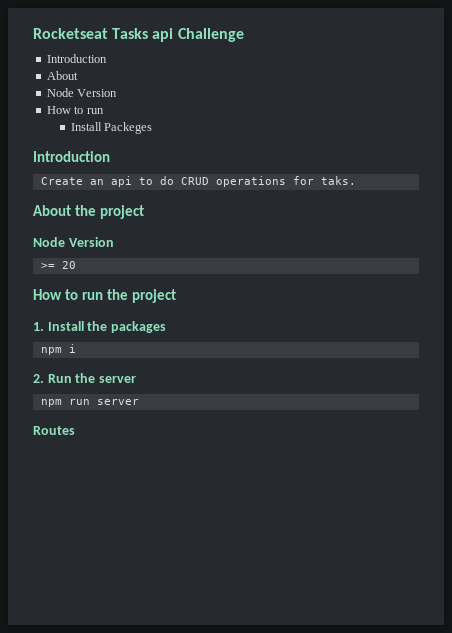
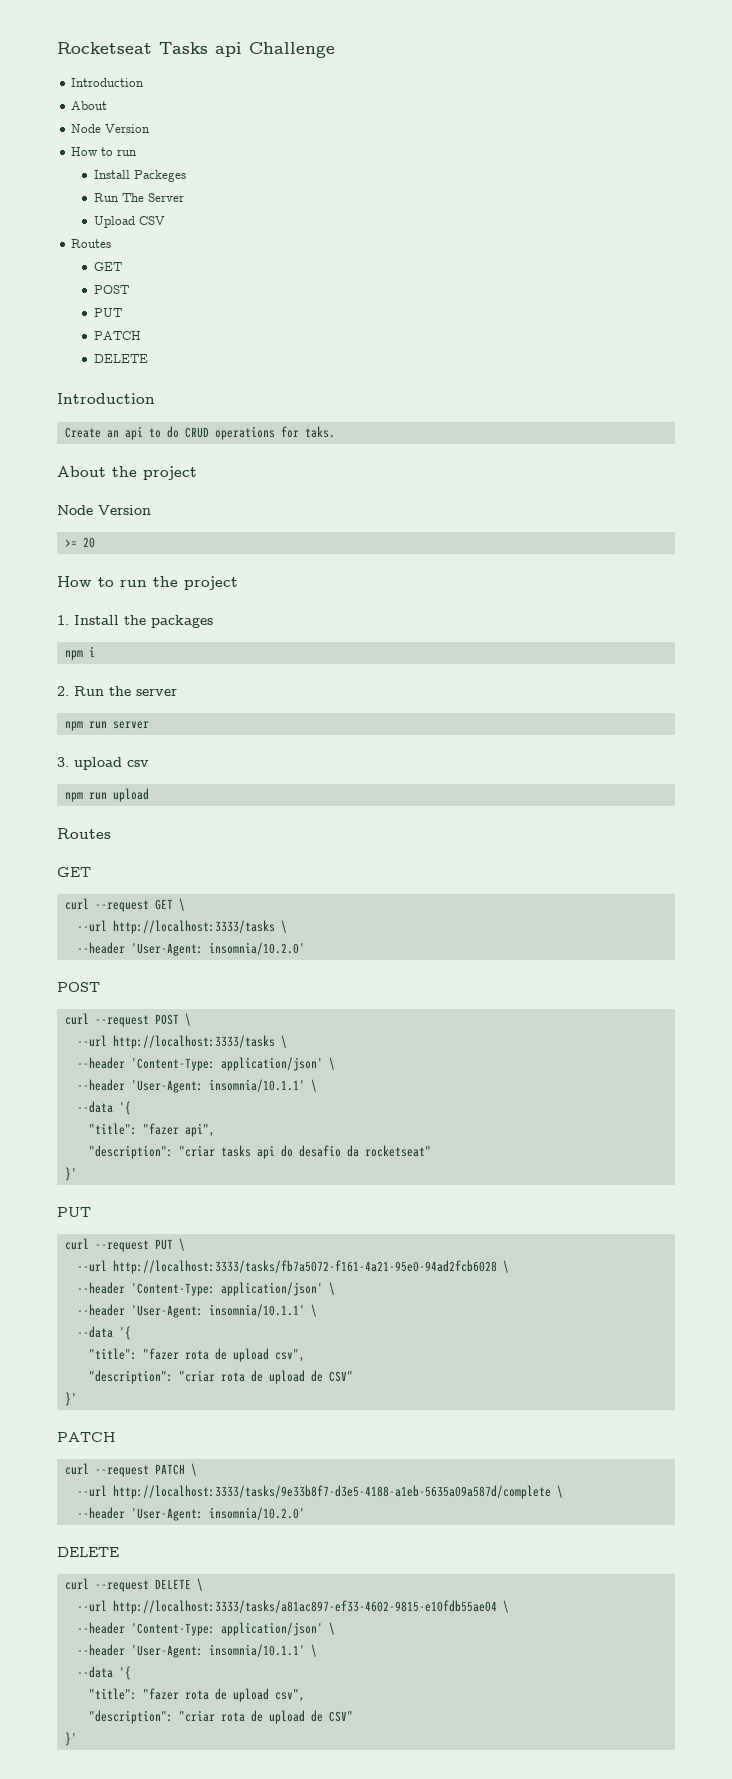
(153, 128) none -> [93,193,184,202] [93,216,165,228] [71,239,112,248] [93,262,122,271] [93,285,129,294] [93,308,122,317] [93,331,141,340] [93,354,148,363] // Run The Server // Upload CSV // Routes // GET // POST // PUT // PATCH // DELETE
[33,426,75,435] Routes -> [57,757,149,770] [64,788,149,802] [57,828,111,839] [57,867,91,877] [64,898,185,912] [76,920,287,934] [76,942,305,956] [57,982,100,992] [64,1013,191,1027] [76,1035,287,1049] [76,1057,335,1071] [76,1079,317,1093] [76,1101,131,1115] [88,1123,215,1137] [88,1145,431,1159] [64,1167,77,1181] [57,1207,91,1217] [64,1238,185,1252] [76,1260,509,1274] [76,1282,335,1296] [76,1304,317,1318] [76,1326,131,1340] [88,1348,305,1362] [88,1370,353,1384] [64,1392,77,1406] [57,1432,115,1442] [64,1463,197,1477] [76,1485,563,1499] [76,1507,305,1521] [57,1547,119,1557] [64,1578,203,1592] [76,1600,509,1614] [76,1622,335,1636] [76,1644,317,1658] [76,1666,131,1680] [88,1688,305,1702] [88,1710,353,1724] [64,1732,77,1746] 3. upload csv // npm run upload // Routes // GET // curl --request GET \ // --url http://localhost:3333/tasks \ // --header 'User-Agent: insomnia/10.2.0' // POST // curl --request POST \ // --url http://localhost:3333/tasks \ // --header 'Content-Type: application/json' \ // --header 'User-Agent: insomnia/10.1.1' \ // --data '{ // "title": "fazer api", // "description": "criar tasks api do desafio da rocketseat" // }' // PUT // curl --request PUT \ // --url http://localhost:3333/tasks/fb7a5072-f161-4a21-95e0-94ad2fcb6028 \ // --header 'Content-Type: application/json' \ // --header 'User-Agent: insomnia/10.1.1' \ // --data '{ // "title": "fazer rota de upload csv", // "description": "criar rota de upload de CSV" // }' // PATCH // curl --request PATCH \ // --url http://localhost:3333/tasks/9e33b8f7-d3e5-4188-a1eb-5635a09a587d/complete \ // --header 'User-Agent: insomnia/10.2.0' // DELETE // curl --request DELETE \ // --url http://localhost:3333/tasks/a81ac897-ef33-4602-9815-e10fdb55ae04 \ // --header 'Content-Type: application/json' \ // --header 'User-Agent: insomnia/10.1.1' \ // --data '{ // "title": "fazer rota de upload csv", // "description": "criar rota de upload de CSV" // }'

